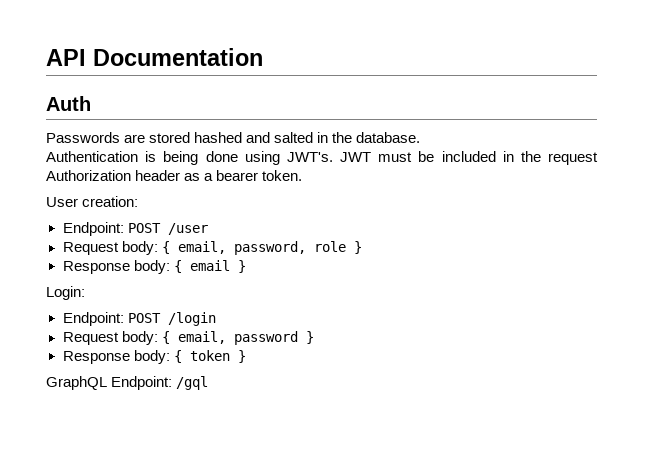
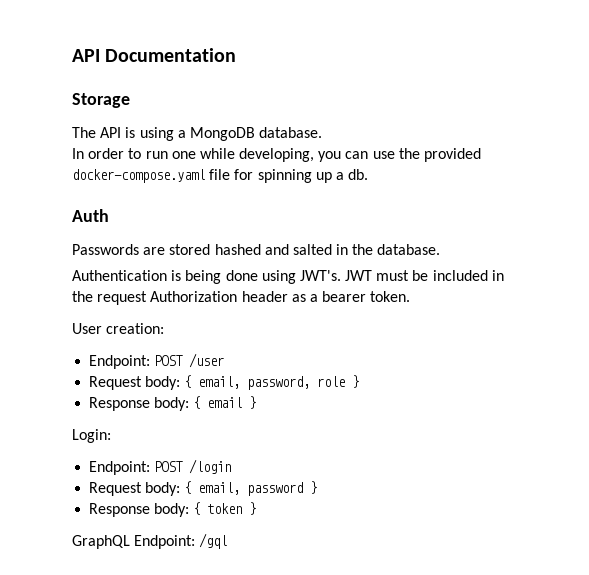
(263, 57) none -> [72,93,130,108] [72,127,323,141] [72,148,482,162] [72,169,369,183] // Storage // The API is using a MongoDB database. // In order to run one while developing, you can use the provided docker-compose.yaml file for spinning up a db.

